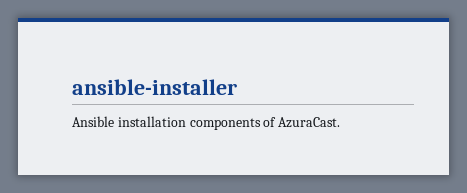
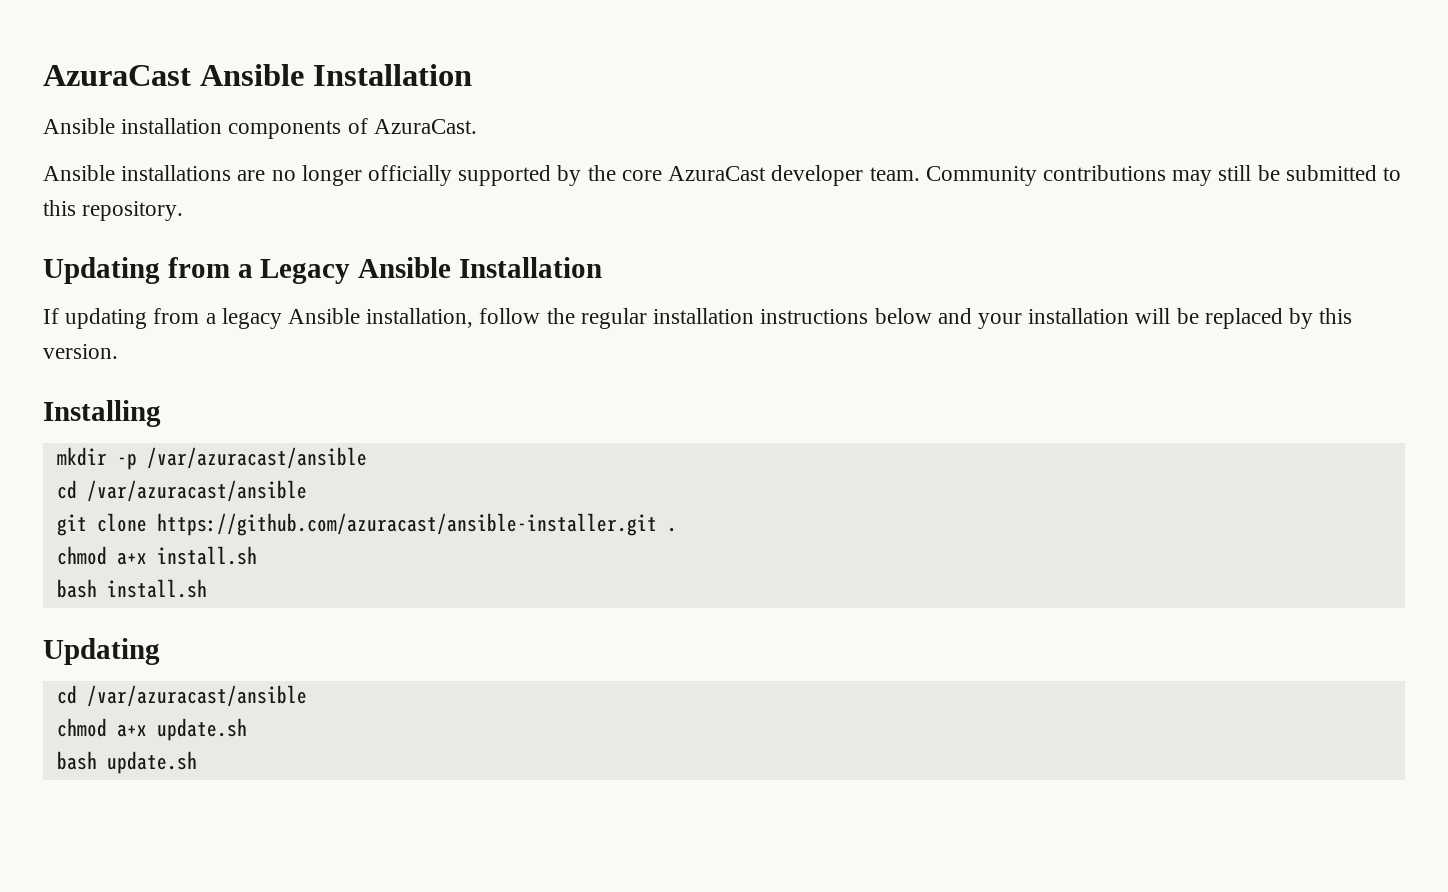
[72,79,237,95] ansible-installer -> [43,64,472,86] AzuraCast Ansible Installation
(341, 122) none -> [43,165,1401,186] [43,200,184,221] [43,257,603,284] [43,308,1353,329] [43,344,118,359] [43,400,161,427] [56,447,367,470] [56,480,307,502] [56,513,677,536] [56,546,257,565] [56,579,207,598] [43,638,160,665] [56,685,307,707] [56,718,247,741] [56,751,197,774] // Ansible installations are no longer officially supported by the core AzuraCast developer team. Community contributions may still be submitted to this repository. // Updating from a Legacy Ansible Installation // If updating from a legacy Ansible installation, follow the regular installation instructions below and your installation will be replaced by this version. // Installing // mkdir -p /var/azuracast/ansible // cd /var/azuracast/ansible // git clone https://github.com/azuracast/ansible-installer.git . // chmod a+x install.sh // bash install.sh // Updating // cd /var/azuracast/ansible // chmod a+x update.sh // bash update.sh

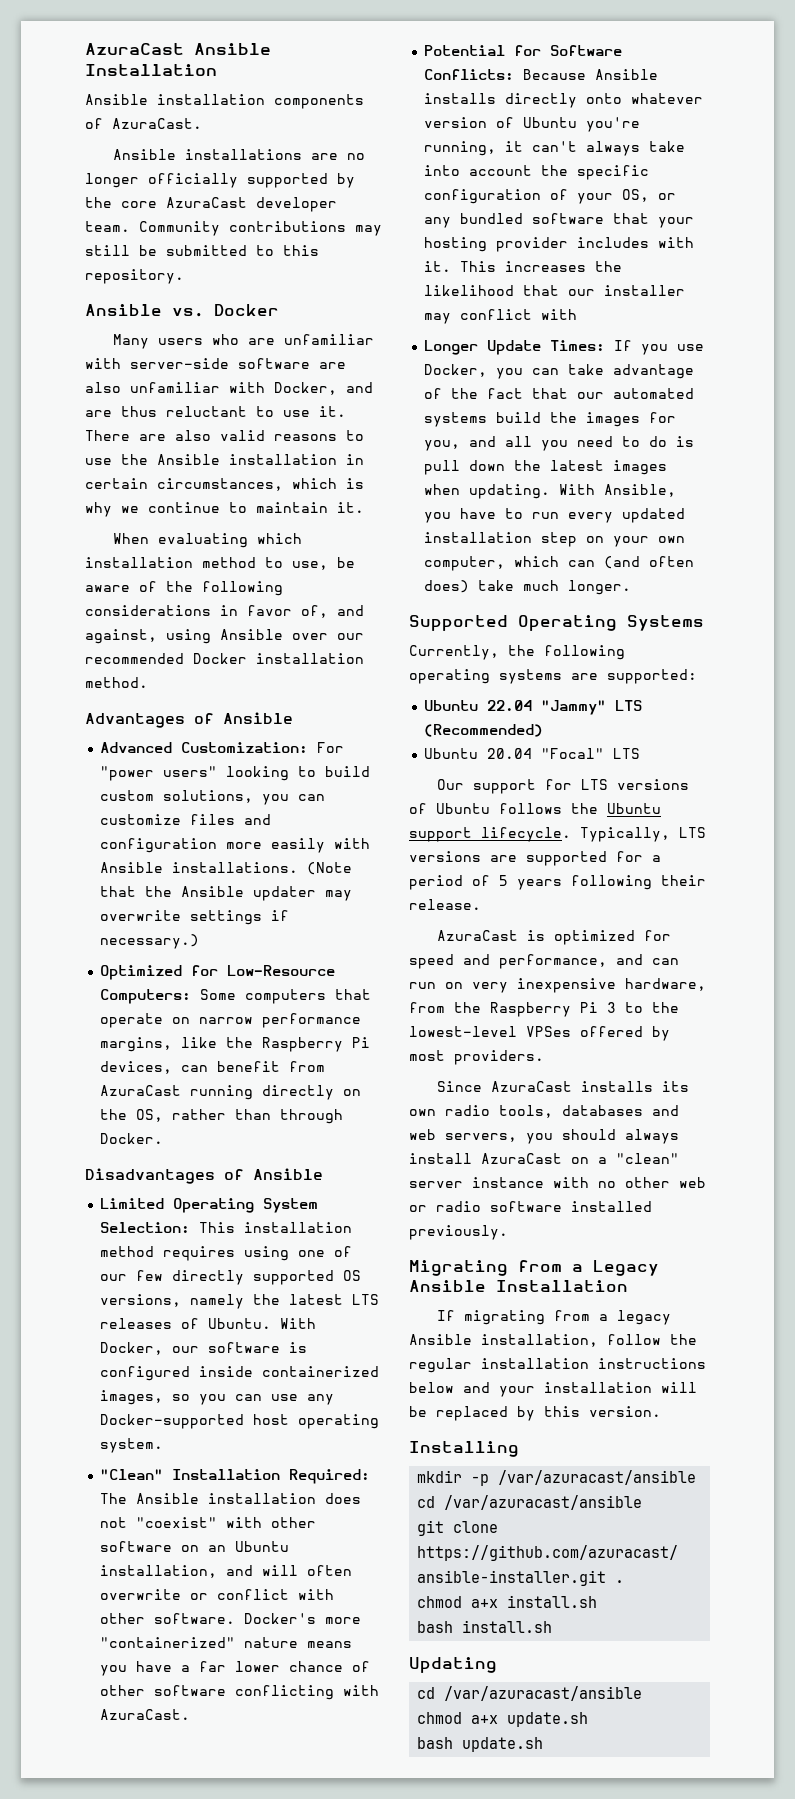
[43,257,160,284] Updating -> [85,304,279,317] [112,334,374,349] [85,358,346,369] [85,382,373,395] [85,406,346,417] [85,430,364,441] [85,454,364,465] [85,478,364,491] [85,502,364,517] [112,533,302,548] [85,557,355,570] [85,581,283,596] [85,605,364,618] [85,629,364,644] [85,653,364,664] [85,677,148,688] [85,712,293,728] [100,742,345,753] [100,766,371,781] [100,790,326,805] [100,814,272,825] [100,838,371,853] [100,862,353,875] [100,886,353,901] [100,910,290,925] [100,934,200,949] [100,965,336,980] [100,989,372,1004] [100,1013,362,1028] [100,1037,371,1052] [100,1061,326,1074] [100,1085,362,1100] [100,1109,344,1124] [100,1133,164,1144] [85,1168,323,1184] [100,1198,319,1213] [100,1222,353,1233] [100,1246,353,1261] [100,1270,362,1285] [100,1294,380,1309] [100,1318,317,1329] [100,1342,308,1355] [100,1366,380,1381] [100,1390,335,1405] [100,1414,380,1429] [100,1438,164,1453] [100,1469,371,1484] [100,1493,362,1504] [100,1517,317,1528] [100,1541,290,1552] [100,1565,353,1578] [100,1589,335,1600] [100,1613,362,1624] [100,1637,353,1648] [100,1661,371,1676] [100,1685,380,1700] [100,1709,191,1720] [424,45,623,56] [424,69,659,80] [424,93,704,108] [424,117,641,132] [424,141,686,156] [424,165,650,180] [424,189,677,204] [424,213,695,228] [424,237,695,252] [424,261,623,272] [424,285,686,296] [424,309,578,324] [424,340,705,355] [424,364,695,379] [424,388,695,399] [424,412,677,427] [424,436,695,451] [424,460,668,475] [424,484,677,499] [424,508,686,523] [424,532,686,547] [424,556,695,571] [424,580,632,595] [409,615,704,631] [409,645,625,660] [409,669,697,684] [424,700,643,715] [424,724,544,737] [424,748,641,759] [436,779,689,794] [409,803,661,814] [409,827,706,842] [409,851,661,866] [409,875,706,890] [409,899,481,910] [436,930,671,945] [409,954,679,969] [409,978,706,993] [409,1002,679,1017] [409,1026,670,1041] [409,1050,544,1065] [436,1081,689,1092] [409,1105,679,1118] [409,1129,679,1144] [409,1153,679,1164] [409,1177,706,1188] [409,1201,652,1212] [409,1225,508,1240] [409,1260,508,1276] Ansible vs. Docker // Many users who are unfamiliar with server-side software are also unfamiliar with Docker, and are thus reluctant to use it. There are also valid reasons to use the Ansible installation in certain circumstances, which is why we continue to maintain it. // When evaluating which installation method to use, be aware of the following considerations in favor of, and against, using Ansible over our recommended Docker installation method. // Advantages of Ansible // Advanced Customization: For "power users" looking to build custom solutions, you can customize files and configuration more easily with Ansible installations. (Note that the Ansible updater may overwrite settings if necessary.) // Optimized for Low-Resource Computers: Some computers that operate on narrow performance margins, like the Raspberry Pi devices, can benefit from AzuraCast running directly on the OS, rather than through Docker. // Disadvantages of Ansible // Limited Operating System Selection: This installation method requires using one of our few directly supported OS versions, namely the latest LTS releases of Ubuntu. With Docker, our software is configured inside containerized images, so you can use any Docker-supported host operating system. // "Clean" Installation Required: The Ansible installation does not "coexist" with other software on an Ubuntu installation, and will often overwrite or conflict with other software. Docker's more "containerized" nature means you have a far lower chance of other software conflicting with AzuraCast. // Potential for Software Conflicts: Because Ansible installs directly onto whatever version of Ubuntu you're running, it can't always take into account the specific configuration of your OS, or any bundled software that your hosting provider includes with it. This increases the likelihood that our installer may conflict with // Longer Update Times: If you use Docker, you can take advantage of the fact that our automated systems build the images for you, and all you need to do is pull down the latest images when updating. With Ansible, you have to run every updated installation step on your own computer, which can (and often does) take much longer. // Supported Operating Systems // Currently, the following operating systems are supported: // Ubuntu 22.04 "Jammy" LTS (Recommended) // Ubuntu 20.04 "Focal" LTS // Our support for LTS versions of Ubuntu follows the Ubuntu support lifecycle. Typically, LTS versions are supported for a period of 5 years following their release. // AzuraCast is optimized for speed and performance, and can run on very inexpensive hardware, from the Raspberry Pi 3 to the lowest-level VPSes offered by most providers. // Since AzuraCast installs its own radio tools, databases and web servers, you should always install AzuraCast on a "clean" server instance with no other web or radio software installed previously. // Migrating
[65,308,148,329] updating -> [463,1310,545,1325] migrating

